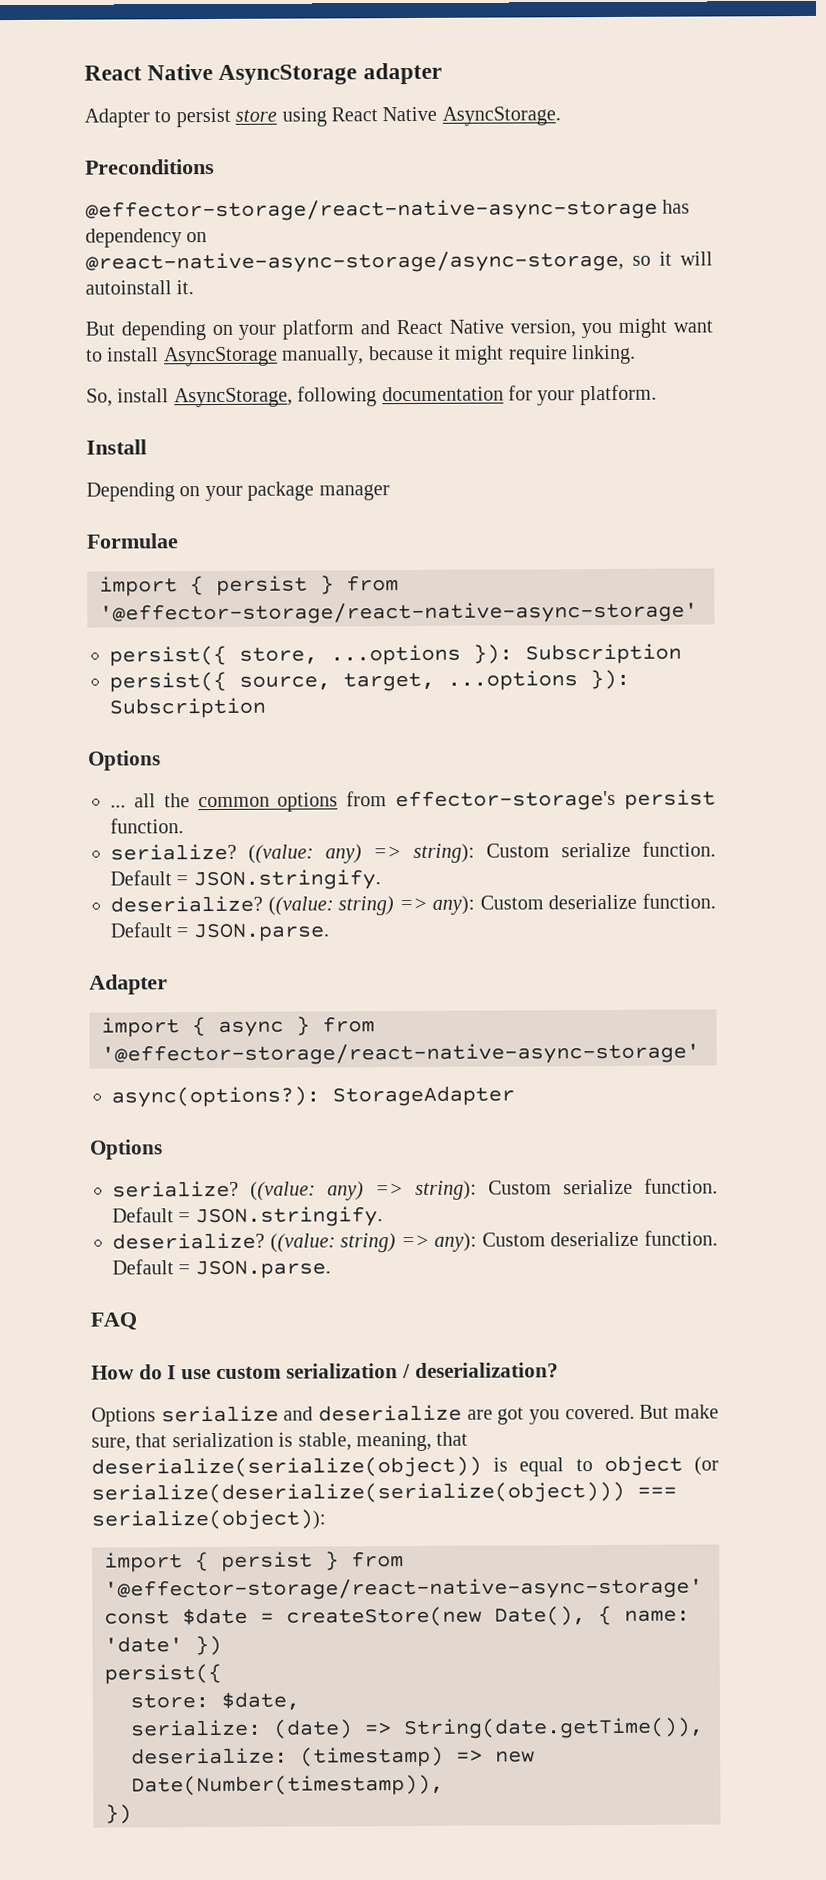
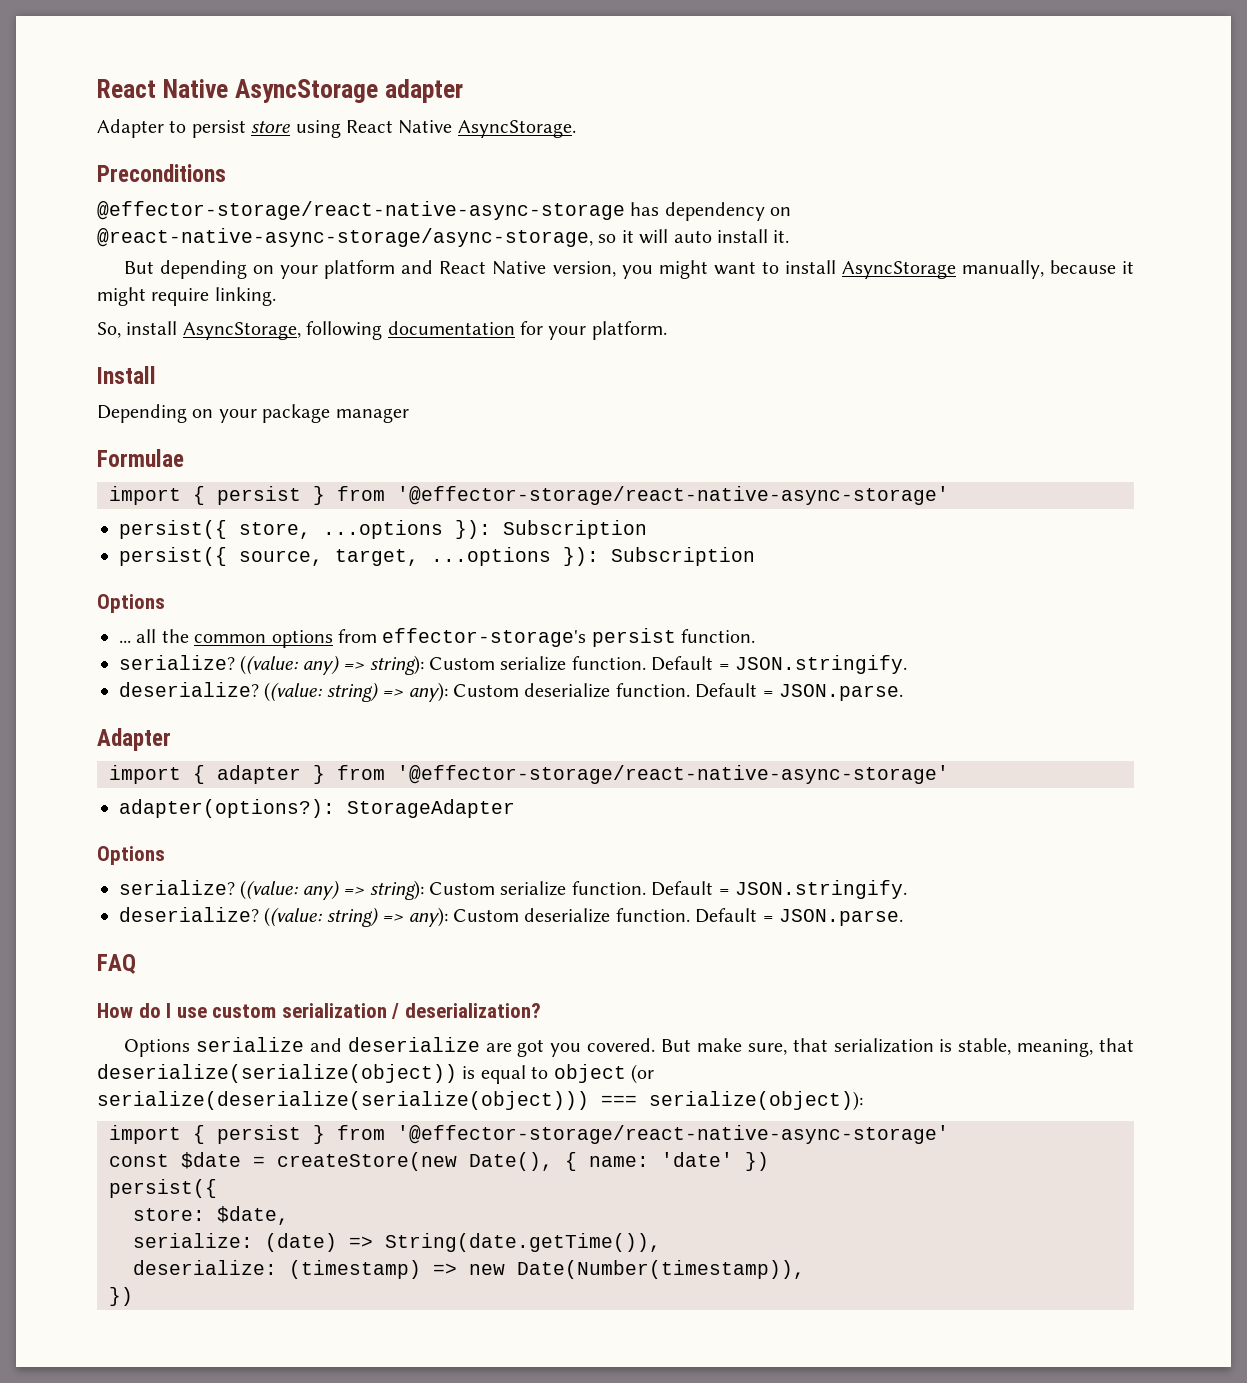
[85,280,172,295] autoinstall -> [673,229,768,243] auto install
[218,1016,375,1037] [101,1042,700,1066] [111,1086,320,1108] async } from '@effector-storage/react-native-async-storage' // async(options?): -> [217,765,949,784] [119,799,335,818] adapter } from '@effector-storage/react-native-async-storage' // adapter(options?):

